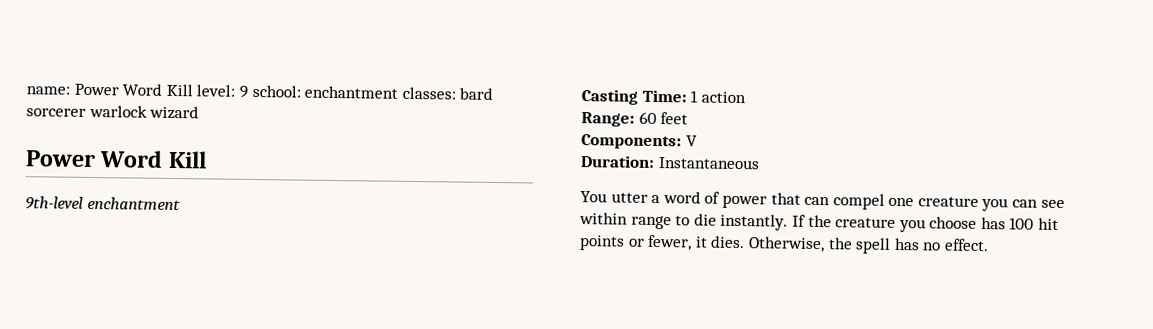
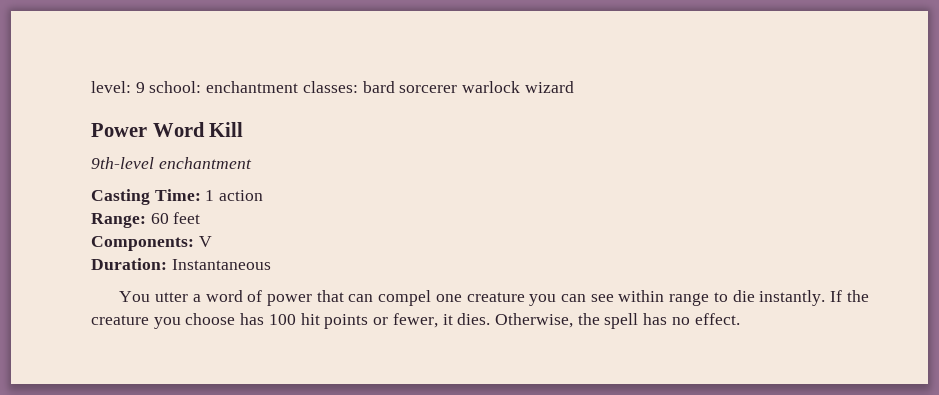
[26,83,193,97] name: Power Word Kill -> (91, 87) none

